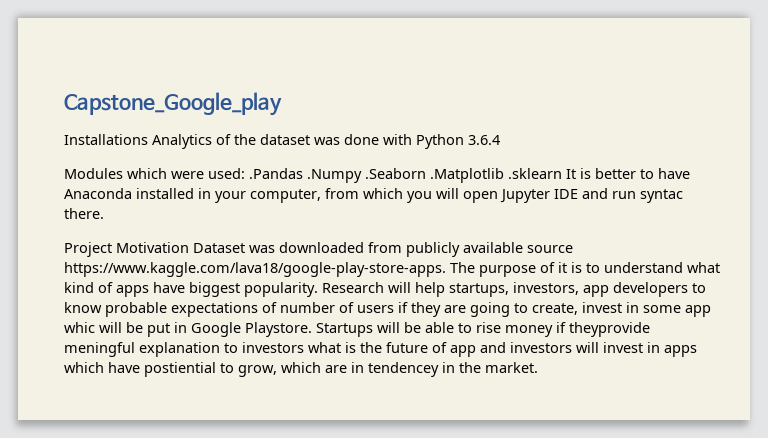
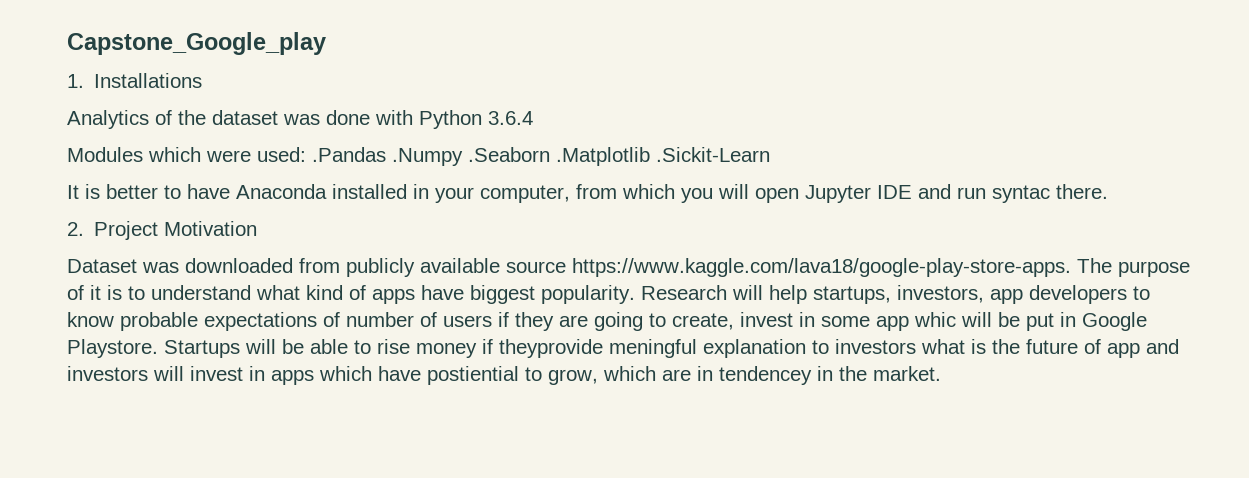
(282, 104) none -> [67,74,84,88] 1.
(148, 139) none -> (203, 80) //
[508,168,562,179] .sklearn -> [656,147,770,162] .Sickit-Learn //
(104, 213) none -> [67,222,84,236] 2.
(189, 247) none -> (258, 228) //

